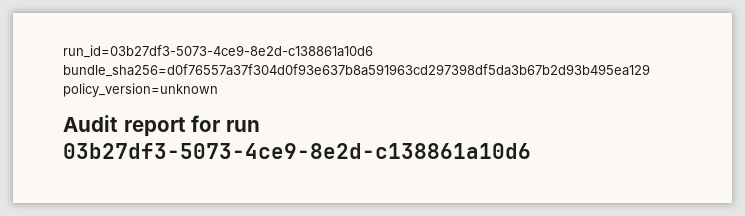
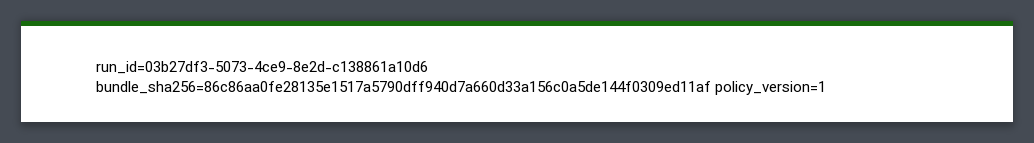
[63,64,650,77] [63,83,218,97] [63,115,260,136] [63,143,531,159] bundle_sha256=d0f76557a37f304d0f93e637b8a591963cd297398df5da3b67b2d93b495ea129 policy_version=unknown // Audit report for run 03b27df3-5073-4ce9-8e2d-c138861a10d6 -> [96,81,827,95] bundle_sha256=86c86aa0fe28135e1517a5790dff940d7a660d33a156c0a5de144f0309ed11af policy_version=1

